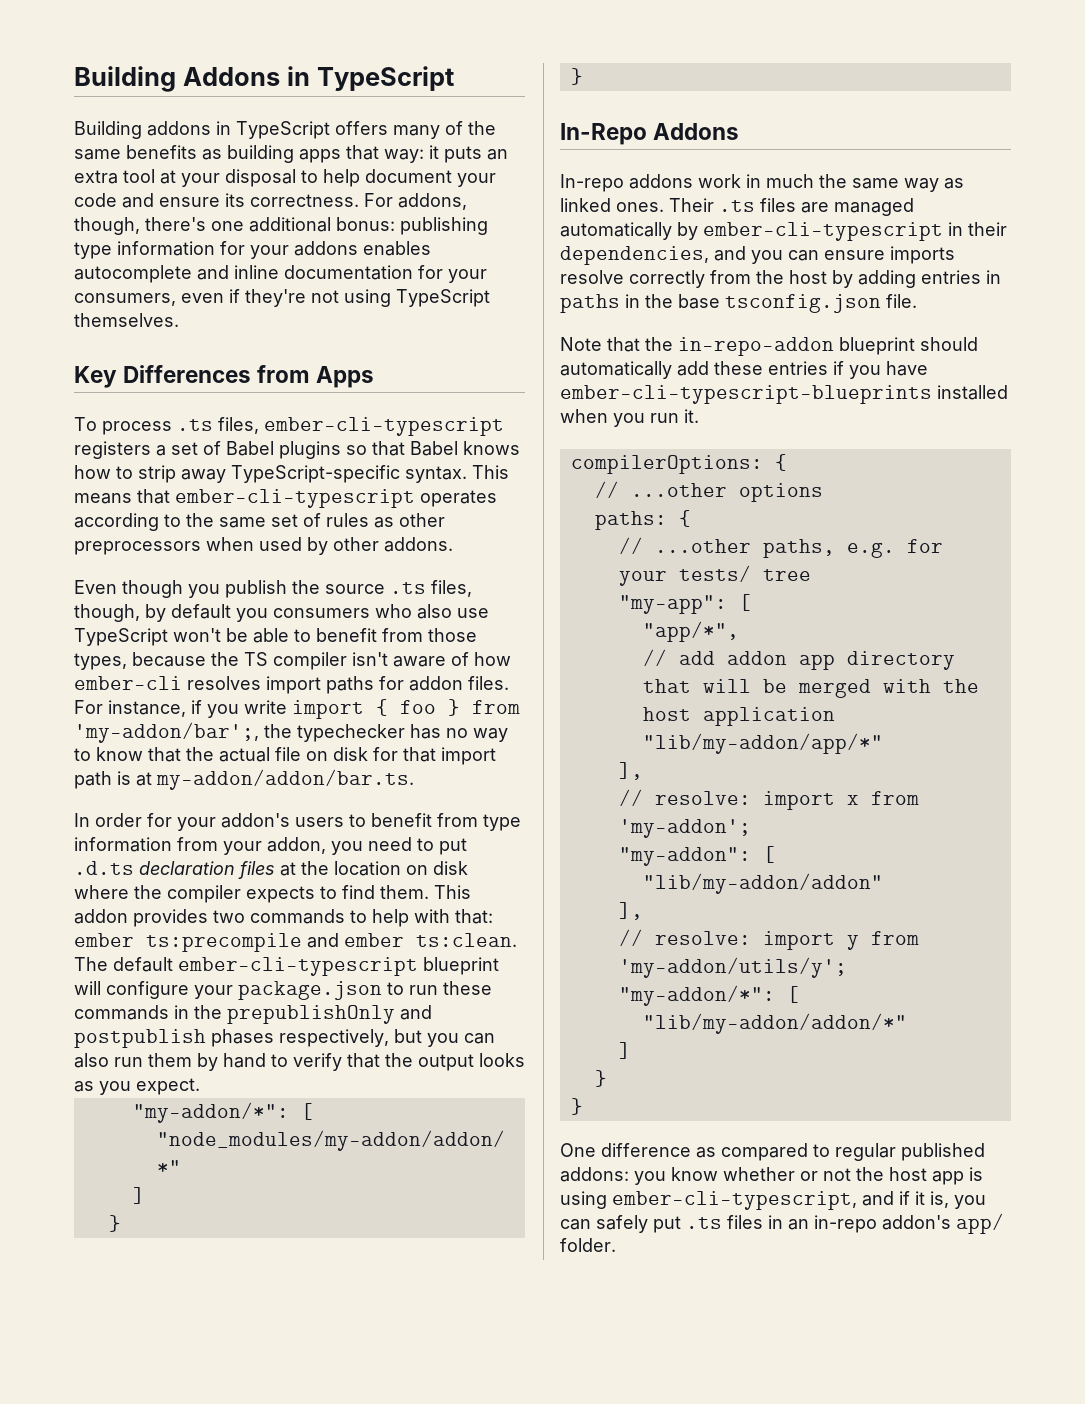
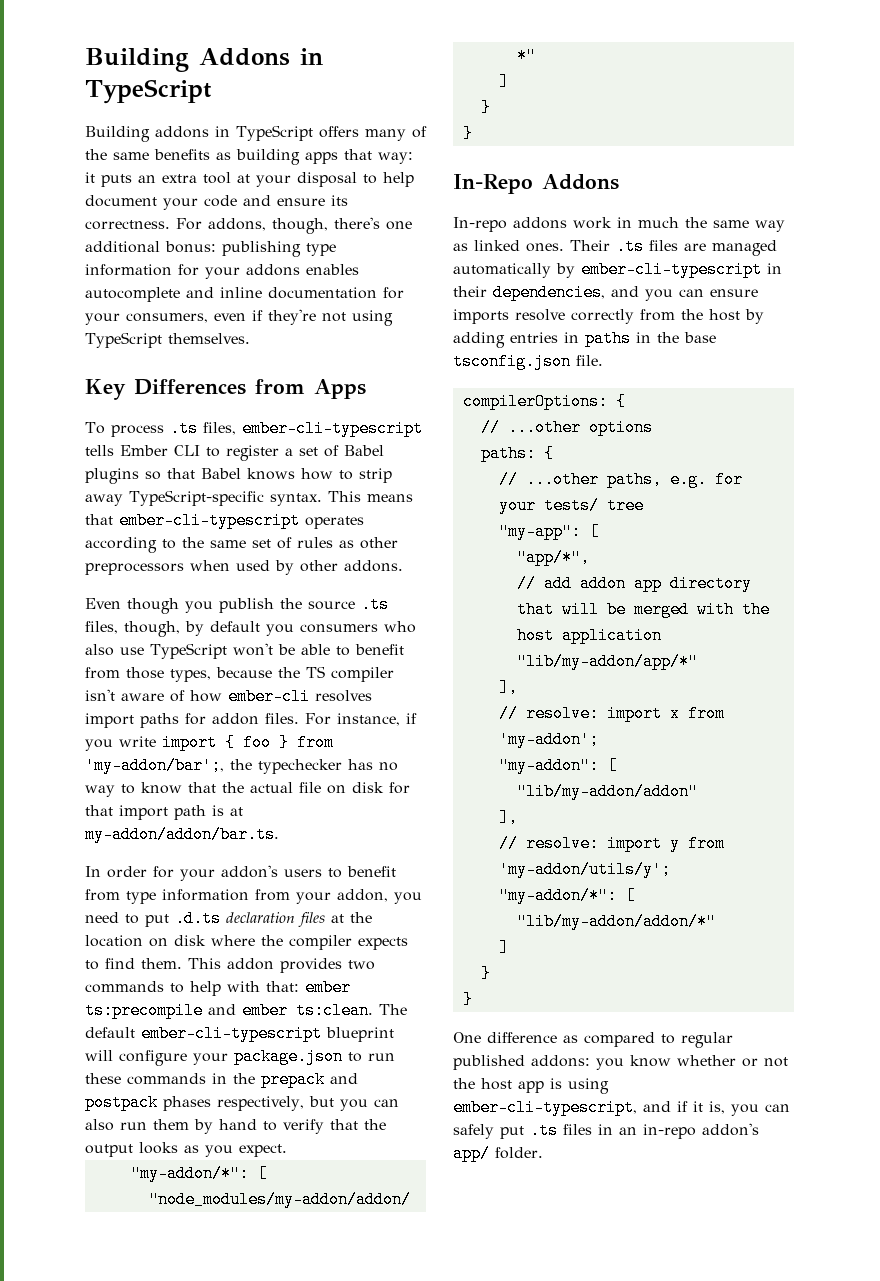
[74,441,151,459] registers -> [85,445,279,461] tells Ember CLI to register
[227,1005,432,1024] [74,1029,206,1048] prepublishOnly and postpublish -> [261,1071,358,1088] [85,1094,158,1111] prepack and postpack
[560,337,978,356] [560,361,928,379] [560,385,1008,404] [560,409,699,427] // Note that the in-repo-addon blueprint should automatically add these entries if you have ember-cli-typescript-blueprints installed when you run it. -> (603, 360) none

